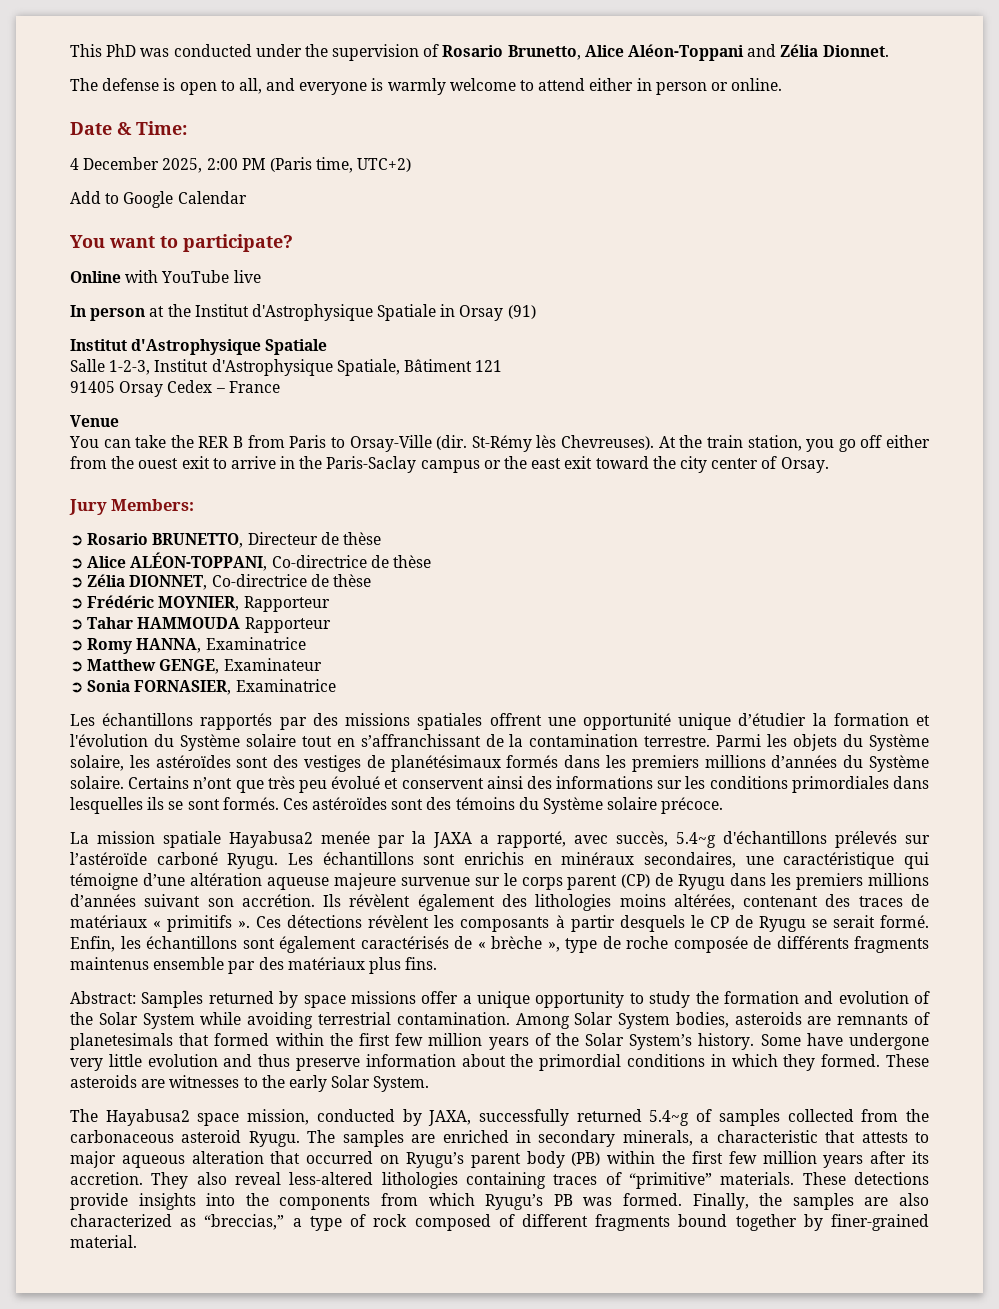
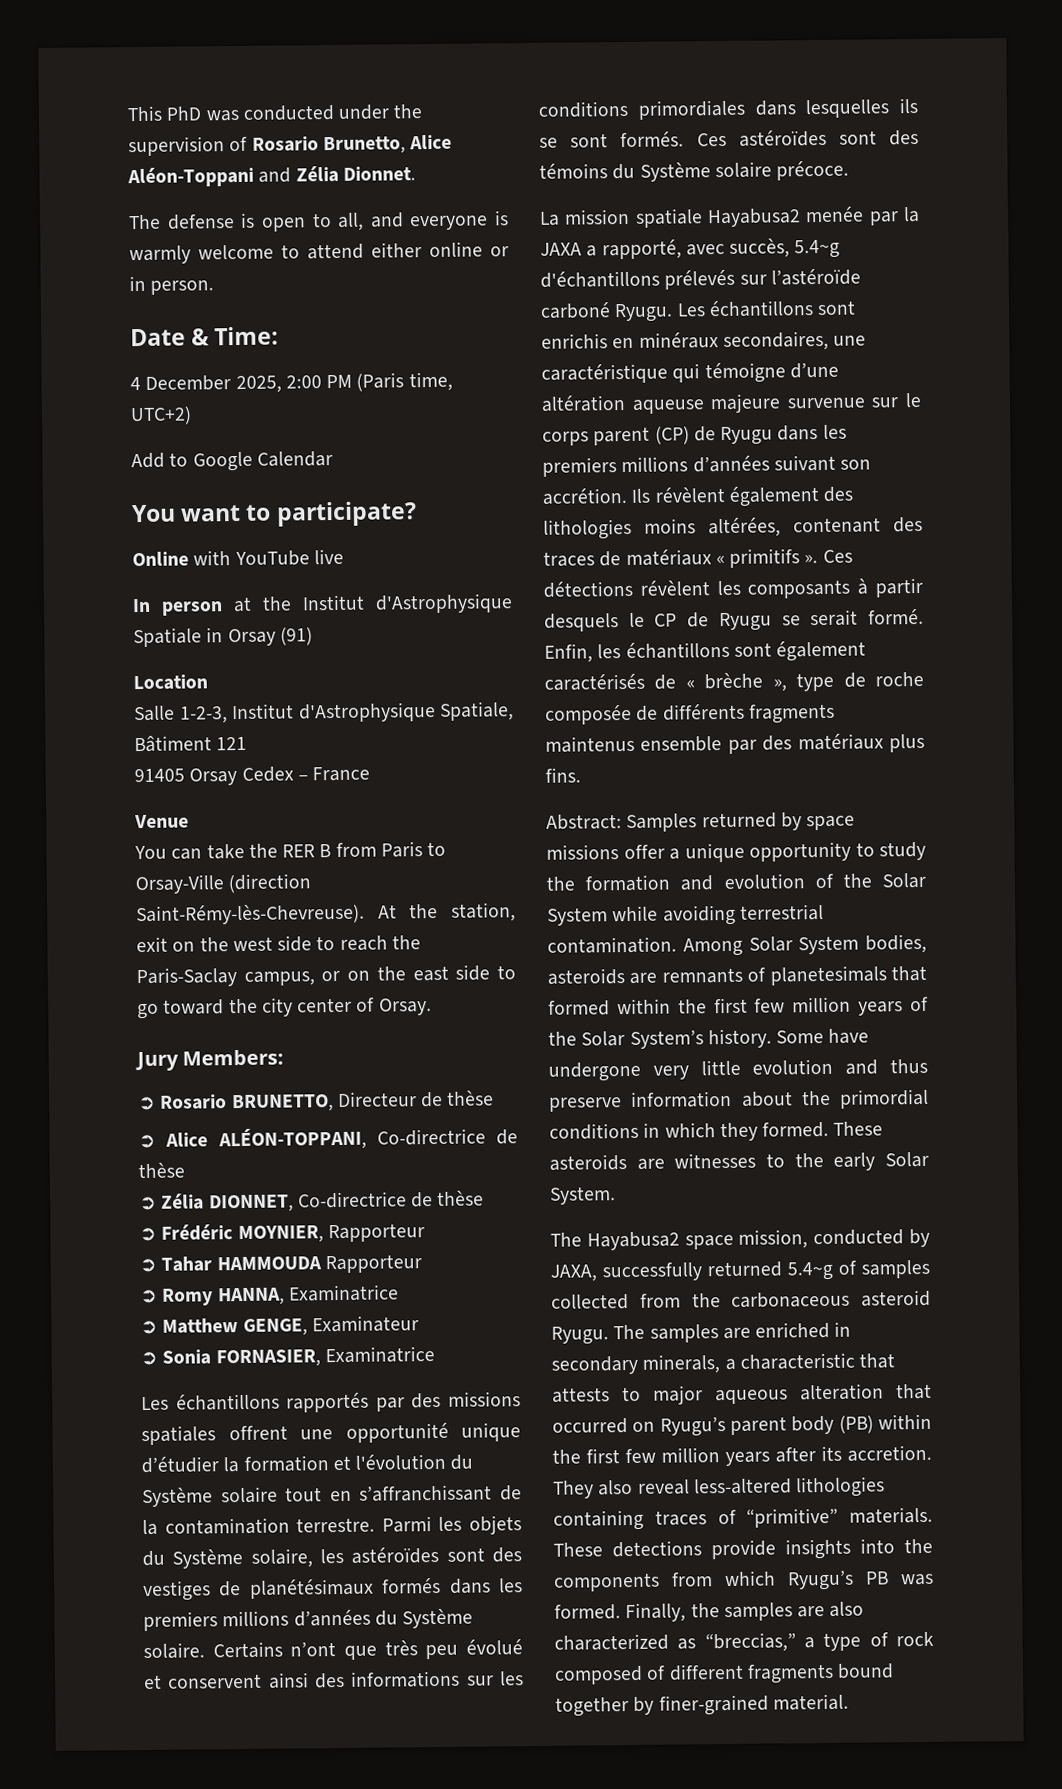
[636,78,783,95] in person or online. -> [429,241,509,258] [129,275,215,295] online or in person.
[70,339,328,355] Institut d'Astrophysique Spatiale -> [133,674,208,691] Location
[436,435,930,452] [70,456,593,473] (dir. St-Rémy lès Chevreuses). At the train station, you go off either from the ouest exit to arrive in the Paris-Saclay campus or the east exit -> [228,873,312,894] [136,902,516,926] [136,935,421,953] [136,964,517,988] [137,1003,159,1020] (direction Saint-Rémy-lès-Chevreuse). At the station, exit on the west side to reach the Paris-Saclay campus, or on the east side to go

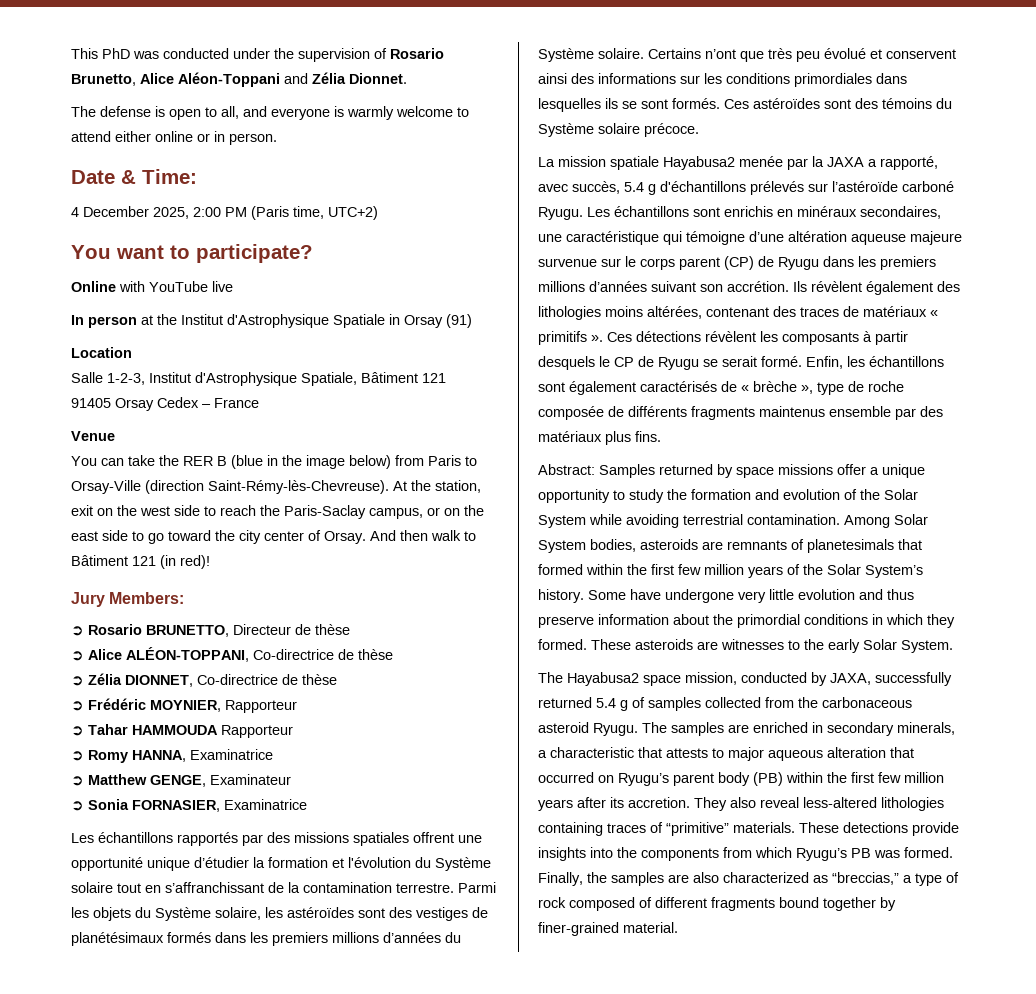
[131,451,333,472] // Add to Google Calendar -> (378, 213) none
(332, 851) none -> [231,455,391,469] (blue in the image below)
(432, 1007) none -> [370,530,476,541] [71,555,210,569] And then walk to Bâtiment 121 (in red)!
[794,239,841,259] 5.4~g -> [624,182,656,195] 5.4 g
[787,1261,833,1281] 5.4~g -> [596,698,628,711] 5.4 g

